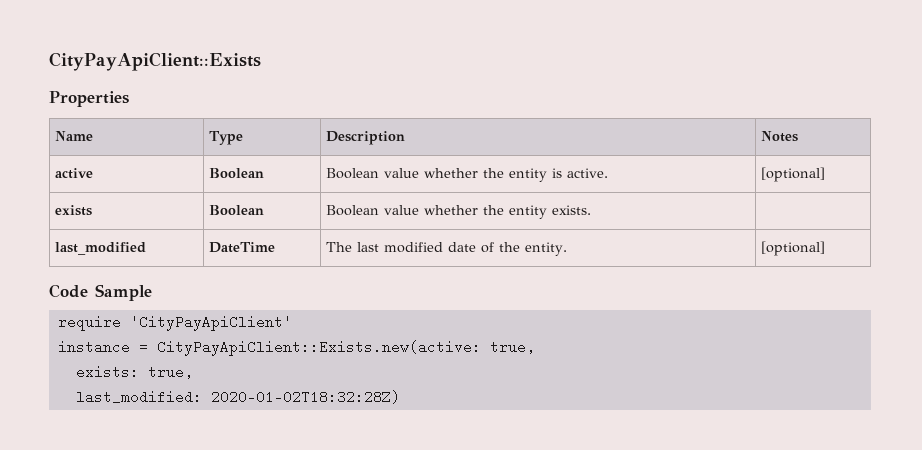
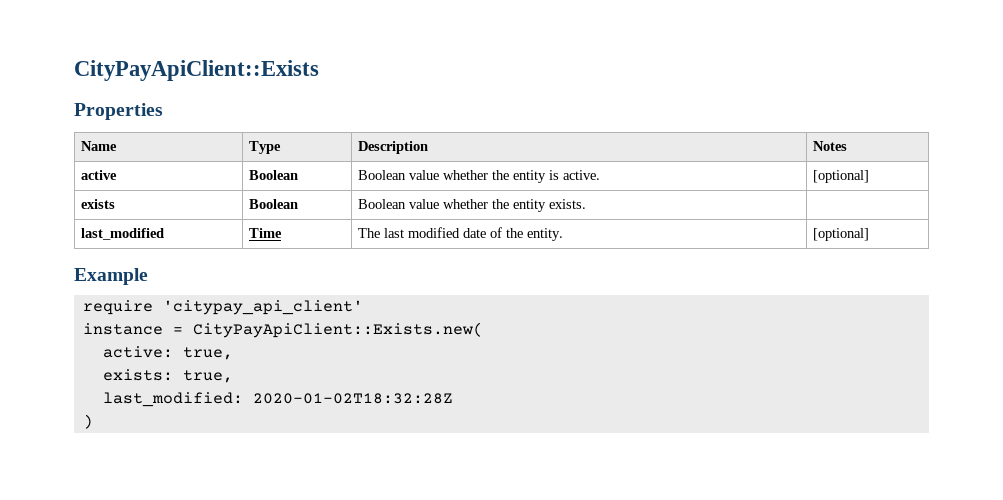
[209,242,276,253] DateTime -> [248,228,282,238] Time
[49,284,152,301] Code Sample -> [74,268,148,285] Example
[129,315,292,331] 'CityPayApiClient' -> [162,300,363,315] 'citypay_api_client'
[156,340,481,356] CityPayApiClient::Exists.new(active: -> [192,322,483,338] [102,346,173,358] CityPayApiClient::Exists.new( // active:
[210,390,400,404] 2020-01-02T18:32:28Z) -> [252,393,453,404] [82,414,93,429] 2020-01-02T18:32:28Z // )

